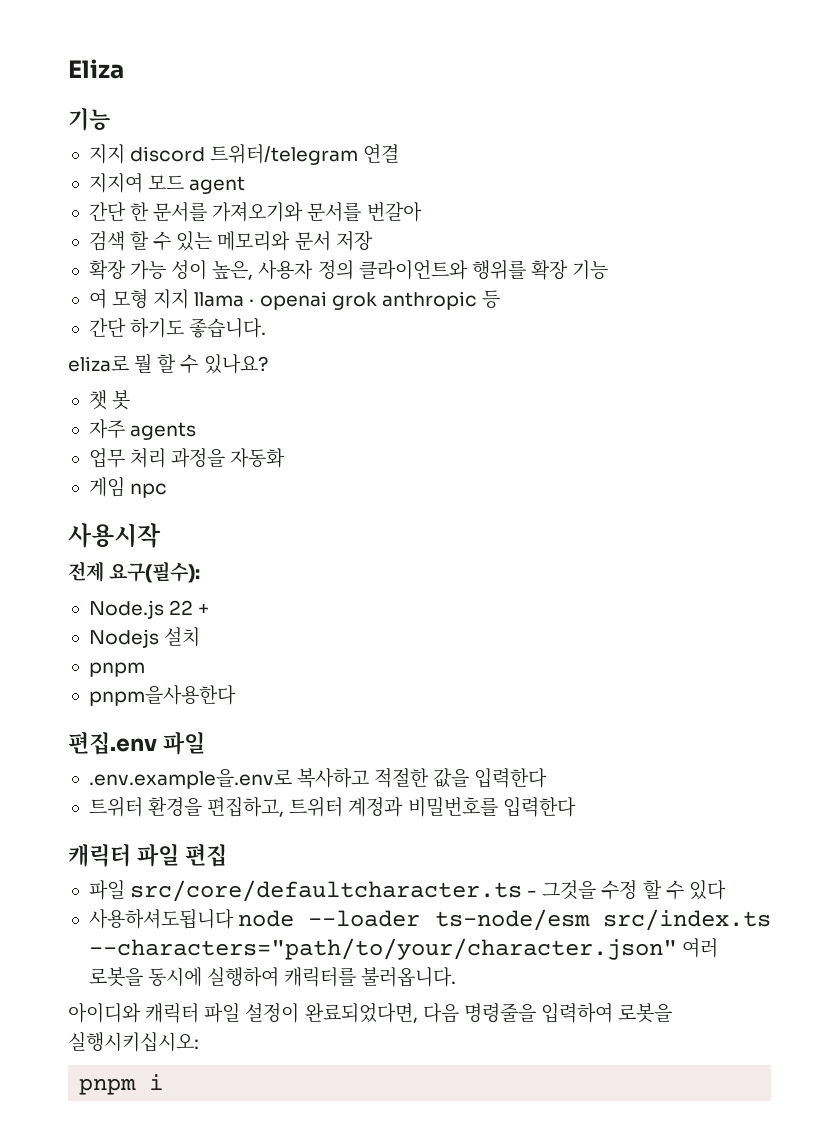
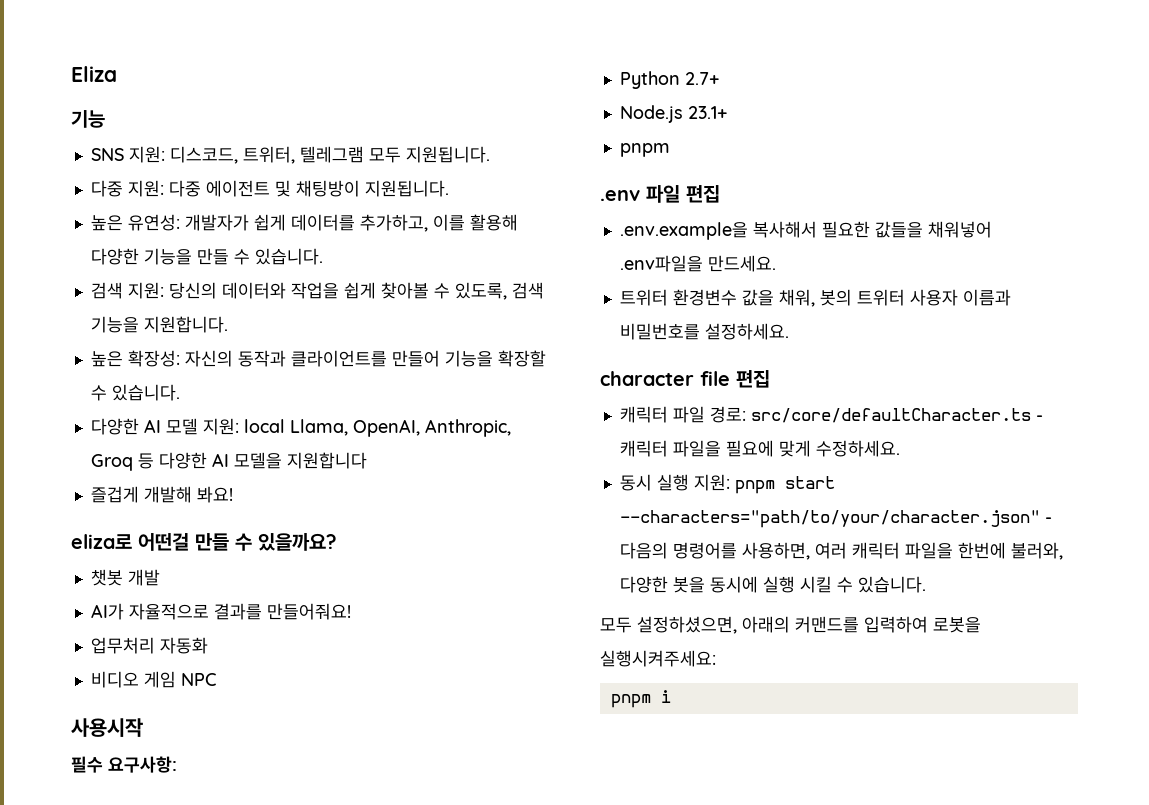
[88,144,400,165] [88,173,246,194] [88,202,422,222] [88,231,373,251] [88,259,609,280] [88,289,500,310] [88,318,267,338] [68,354,268,374] [88,390,131,410] [88,419,197,440] [88,447,286,468] [88,476,168,498] [68,523,161,548] [68,561,201,583] [88,600,210,619] [88,627,201,648] [88,662,145,677] [88,685,236,706] [68,731,205,755] [88,768,548,789] [88,797,576,817] [68,843,227,867] [88,880,726,902] [88,909,771,931] [88,938,719,960] [88,967,457,987] [68,1003,536,1023] 지지 discord 트위터/telegram 연결 // 지지여 모드 agent // 간단 한 문서를 가져오기와 문서를 번갈아 // 검색 할 수 있는 메모리와 문서 저장 // 확장 가능 성이 높은, 사용자 정의 클라이언트와 행위를 확장 기능 // 여 모형 지지 llama · openai grok anthropic 등 // 간단 하기도 좋습니다. // eliza로 뭘 할 수 있나요? // 챗 봇 // 자주 agents // 업무 처리 과정을 자동화 // 게임 npc // 사용시작 // 전제 요구(필수): // Node.js 22 + // Nodejs 설치 // pnpm // pnpm을사용한다 // 편집.env 파일 // .env.example을.env로 복사하고 적절한 값을 입력한다 // 트위터 환경을 편집하고, 트위터 계정과 비밀번호를 입력한다 // 캐릭터 파일 편집 // 파일 src/core/defaultcharacter.ts - 그것을 수정 할 수 있다 // 사용하셔도됩니다 node --loader ts-node/esm src/index.ts --characters="path/to/your/character.json" 여러 로봇을 동시에 실행하여 캐릭터를 불러옵니다. // 아이디와 캐릭터 파일 설정이 완료되었다면, 다음 명령줄을 -> [90,146,490,164] [90,180,449,197] [90,214,518,232] [90,248,323,265] [90,282,544,300] [90,316,228,333] [90,350,546,367] [90,384,180,401] [90,418,511,437] [90,452,367,471] [90,486,233,503] [71,533,337,551] [90,569,160,586] [90,603,351,620] [90,637,208,654] [90,671,216,688] [71,718,143,737] [71,756,177,773] [619,71,719,89] [619,105,727,123] [619,143,670,157] [600,185,720,203] [619,221,992,240] [619,255,776,272] [619,289,1011,307] [619,323,789,340] [600,370,770,388] [619,406,1043,423] [619,440,900,457] [619,474,835,494] [619,510,1052,528] [619,542,1063,560] [619,576,926,593] [600,616,859,634] SNS 지원: 디스코드, 트위터, 텔레그램 모두 지원됩니다. // 다중 지원: 다중 에이전트 및 채팅방이 지원됩니다. // 높은 유연성: 개발자가 쉽게 데이터를 추가하고, 이를 활용해 다양한 기능을 만들 수 있습니다. // 검색 지원: 당신의 데이터와 작업을 쉽게 찾아볼 수 있도록, 검색 기능을 지원합니다. // 높은 확장성: 자신의 동작과 클라이언트를 만들어 기능을 확장할 수 있습니다. // 다양한 AI 모델 지원: local Llama, OpenAI, Anthropic, Groq 등 다양한 AI 모델을 지원합니다 // 즐겁게 개발해 봐요! // eliza로 어떤걸 만들 수 있을까요? // 챗봇 개발 // AI가 자율적으로 결과를 만들어줘요! // 업무처리 자동화 // 비디오 게임 NPC // 사용시작 // 필수 요구사항: // Python 2.7+ // Node.js 23.1+ // pnpm // .env 파일 편집 // .env.example을 복사해서 필요한 값들을 채워넣어 .env파일을 만드세요. // 트위터 환경변수 값을 채워, 봇의 트위터 사용자 이름과 비밀번호를 설정하세요. // character file 편집 // 캐릭터 파일 경로: src/core/defaultCharacter.ts - 캐릭터 파일을 필요에 맞게 수정하세요. // 동시 실행 지원: pnpm start --characters="path/to/your/character.json" - 다음의 명령어를 사용하면, 여러 캐릭터 파일을 한번에 불러와, 다양한 봇을 동시에 실행 시킬 수 있습니다. // 모두 설정하셨으면, 아래의 커맨드를
[68,1032,199,1052] 실행시키십시오: -> [600,650,716,667] 실행시켜주세요:

